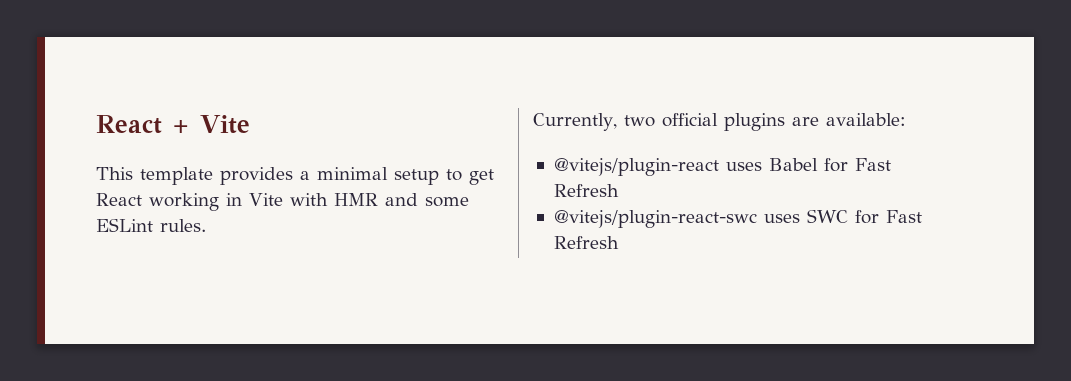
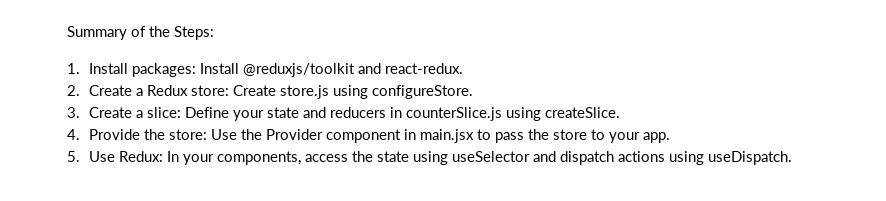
[96,115,250,134] [96,167,494,185] [96,193,469,211] [96,218,206,232] [533,113,906,131] [553,158,891,176] [553,184,619,197] [553,209,922,228] [553,236,619,249] React + Vite // This template provides a minimal setup to get React working in Vite with HMR and some ESLint rules. // Currently, two official plugins are available: // @vitejs/plugin-react uses Babel for Fast Refresh // @vitejs/plugin-react-swc uses SWC for Fast Refresh -> [67,26,214,40] [67,63,463,77] [67,85,473,99] [67,107,620,121] [67,129,670,143] [67,151,792,165] Summary of the Steps: // 1. Install packages: Install @reduxjs/toolkit and react-redux. // 2. Create a Redux store: Create store.js using configureStore. // 3. Create a slice: Define your state and reducers in counterSlice.js using createSlice. // 4. Provide the store: Use the Provider component in main.jsx to pass the store to your app. // 5. Use Redux: In your components, access the state using useSelector and dispatch actions using useDispatch.

